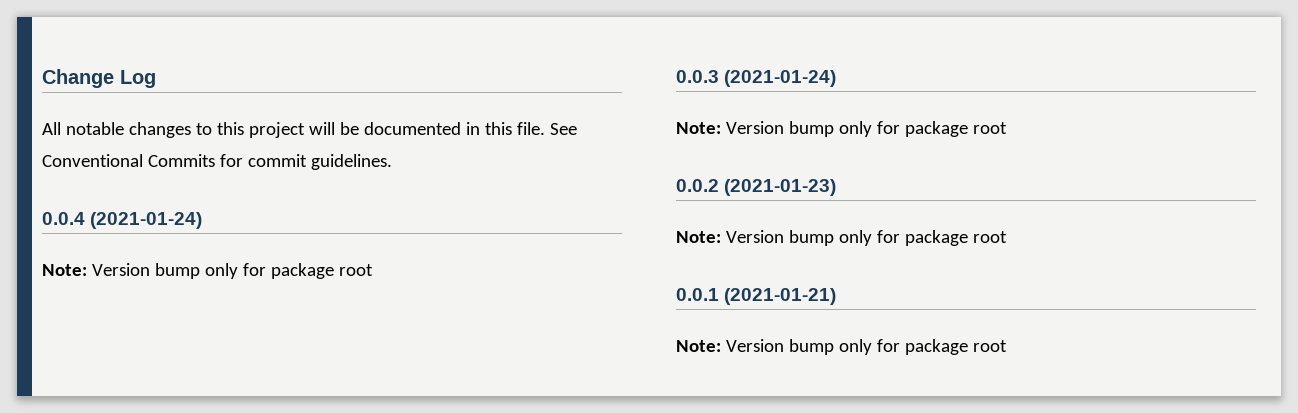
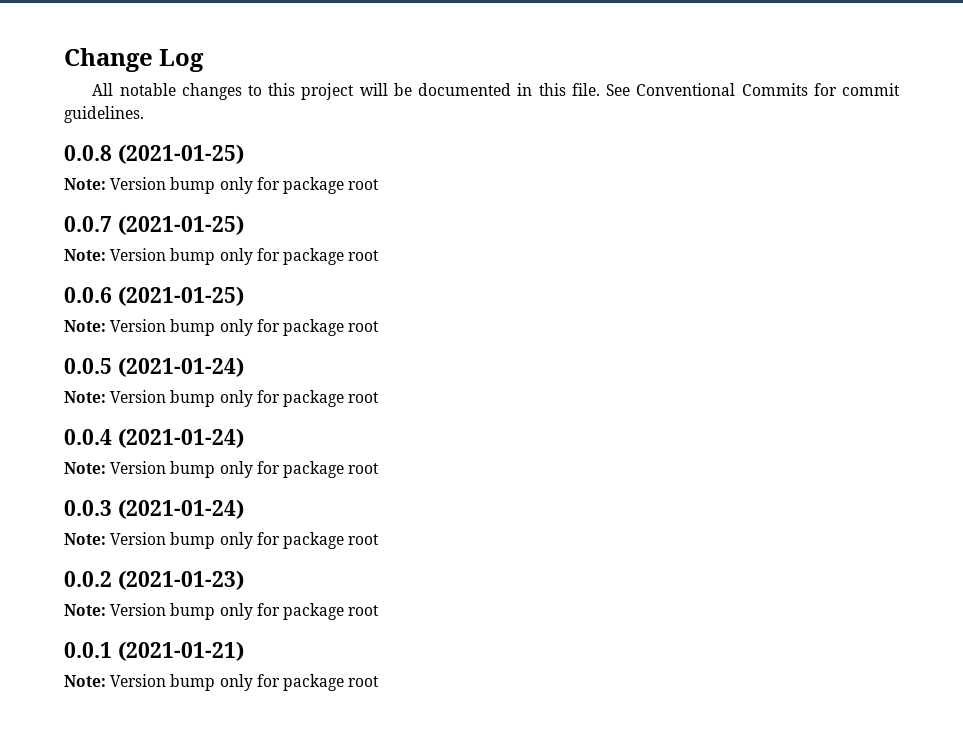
(392, 162) none -> [64,144,244,164] [64,177,380,194] [64,215,244,235] [64,248,380,265] [64,286,244,306] [64,319,380,336] [64,357,244,377] [64,390,380,407] // 0.0.8 (2021-01-25) // Note: Version bump only for package root // 0.0.7 (2021-01-25) // Note: Version bump only for package root // 0.0.6 (2021-01-25) // Note: Version bump only for package root // 0.0.5 (2021-01-24) // Note: Version bump only for package root

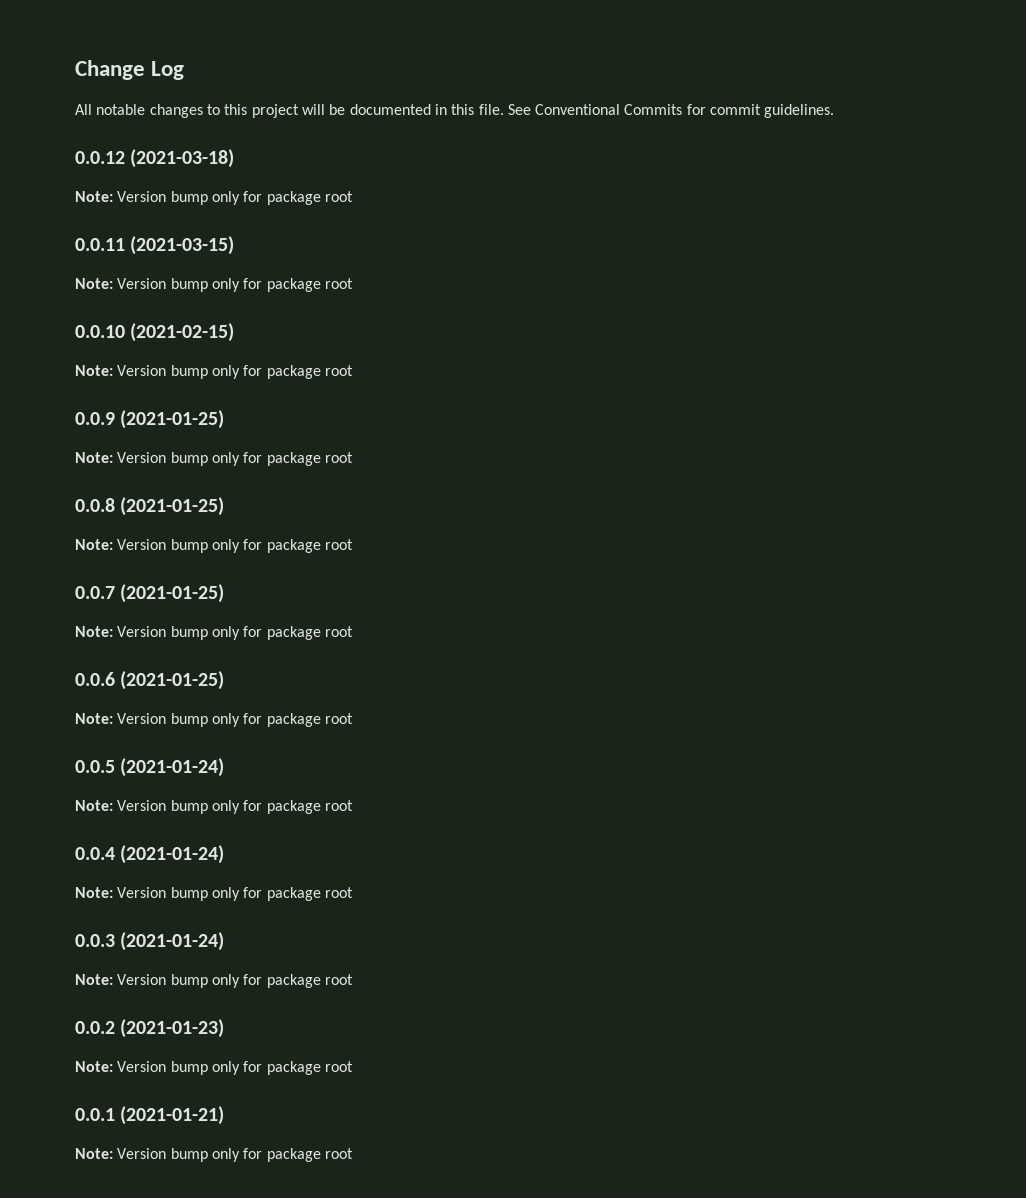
(144, 114) none -> [75,149,235,168] [75,191,353,205] [75,236,235,255] [75,278,353,292] [75,323,235,342] [75,365,353,379] [75,410,225,429] [75,452,353,466] // 0.0.12 (2021-03-18) // Note: Version bump only for package root // 0.0.11 (2021-03-15) // Note: Version bump only for package root // 0.0.10 (2021-02-15) // Note: Version bump only for package root // 0.0.9 (2021-01-25) // Note: Version bump only for package root

